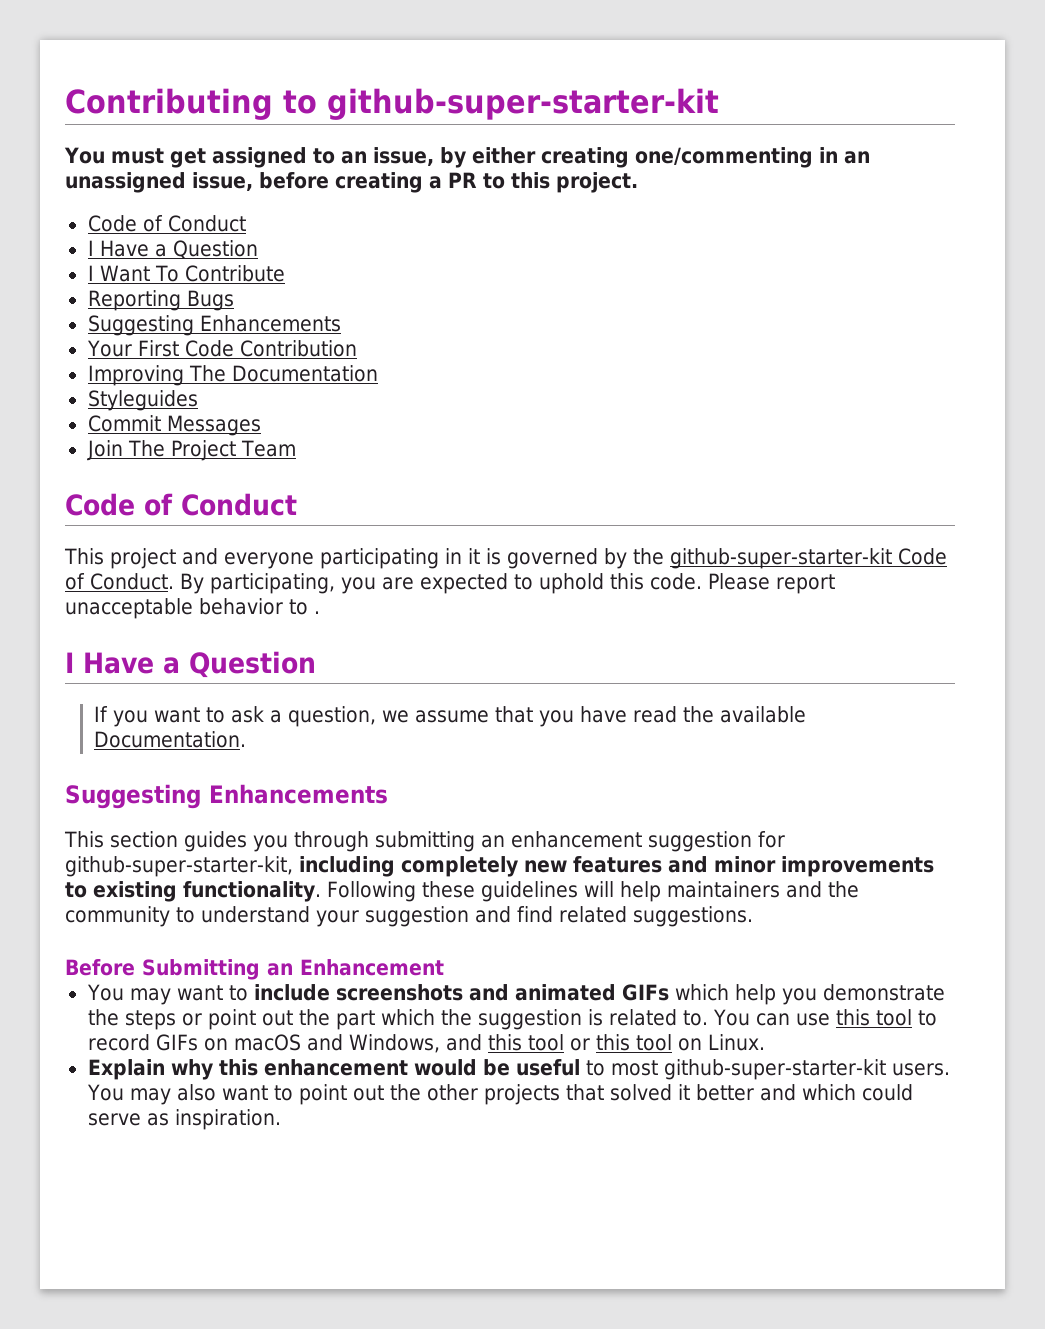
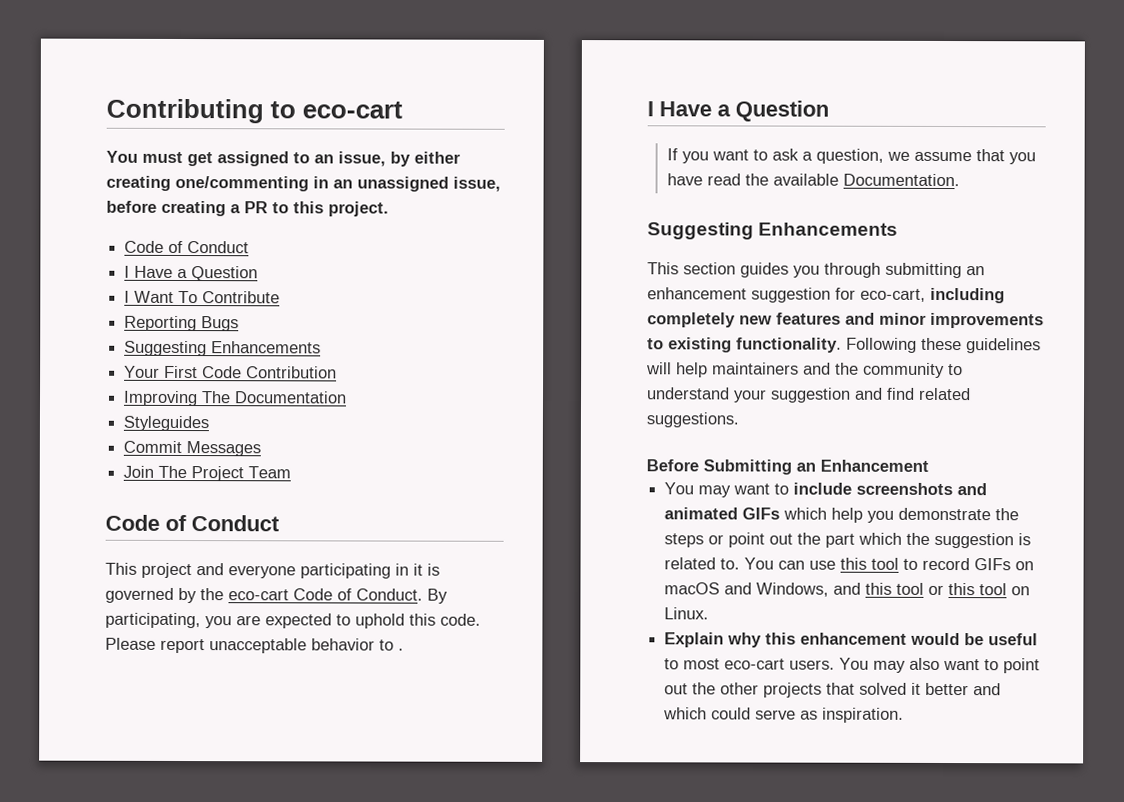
[327,88,719,120] github-super-starter-kit -> [302,101,404,119] eco-cart
[670,548,892,569] github-super-starter-kit -> [228,589,289,601] eco-cart
[65,856,293,877] github-super-starter-kit, -> [860,288,926,302] eco-cart,
[663,1059,886,1080] github-super-starter-kit -> [724,658,786,670] eco-cart

